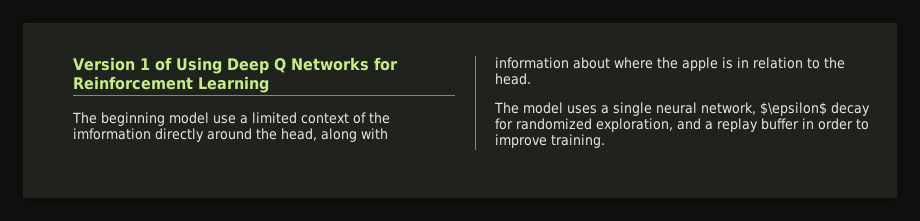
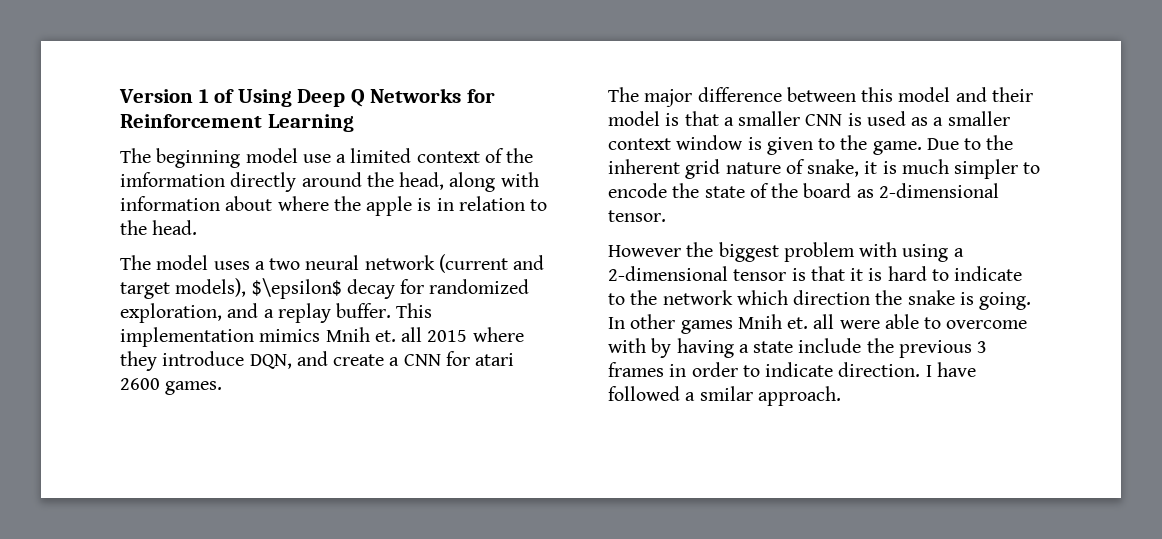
[613,102,756,116] single neural network, -> [269,254,545,273] [120,278,247,299] two neural network (current and target models),
[761,118,869,130] [495,134,605,148] buffer in order to improve training. -> [336,303,433,318] [120,327,524,347] [120,351,515,371] [120,378,223,395] [608,87,1033,107] [608,111,1010,126] [608,135,1014,155] [608,159,1041,179] [608,183,999,198] [608,210,666,222] [608,242,964,262] [608,266,1023,281] [608,290,1032,310] [608,314,1028,334] [608,338,988,358] [608,362,976,377] [608,386,841,406] buffer. This implementation mimics Mnih et. all 2015 where they introduce DQN, and create a CNN for atari 2600 games. // The major difference between this model and their model is that a smaller CNN is used as a smaller context window is given to the game. Due to the inherent grid nature of snake, it is much simpler to encode the state of the board as 2-dimensional tensor. // However the biggest problem with using a 2-dimensional tensor is that it is hard to indicate to the network which direction the snake is going. In other games Mnih et. all were able to overcome with by having a state include the previous 3 frames in order to indicate direction. I have followed a smilar approach.

